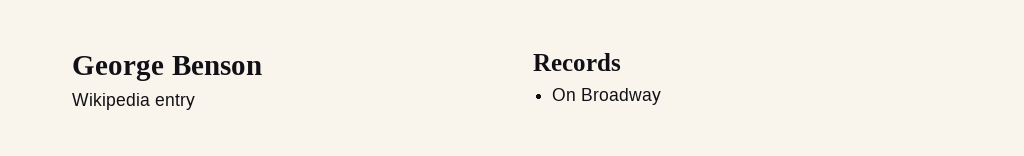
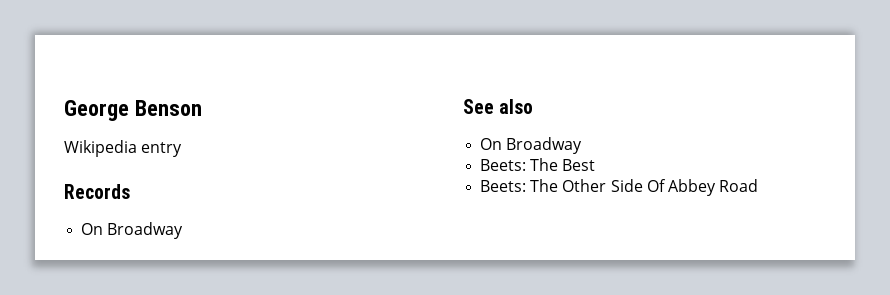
(662, 96) none -> [463,99,534,114] [480,137,583,154] [480,158,596,171] [480,179,759,196] // See also // On Broadway // Beets: The Best // Beets: The Other Side Of Abbey Road

